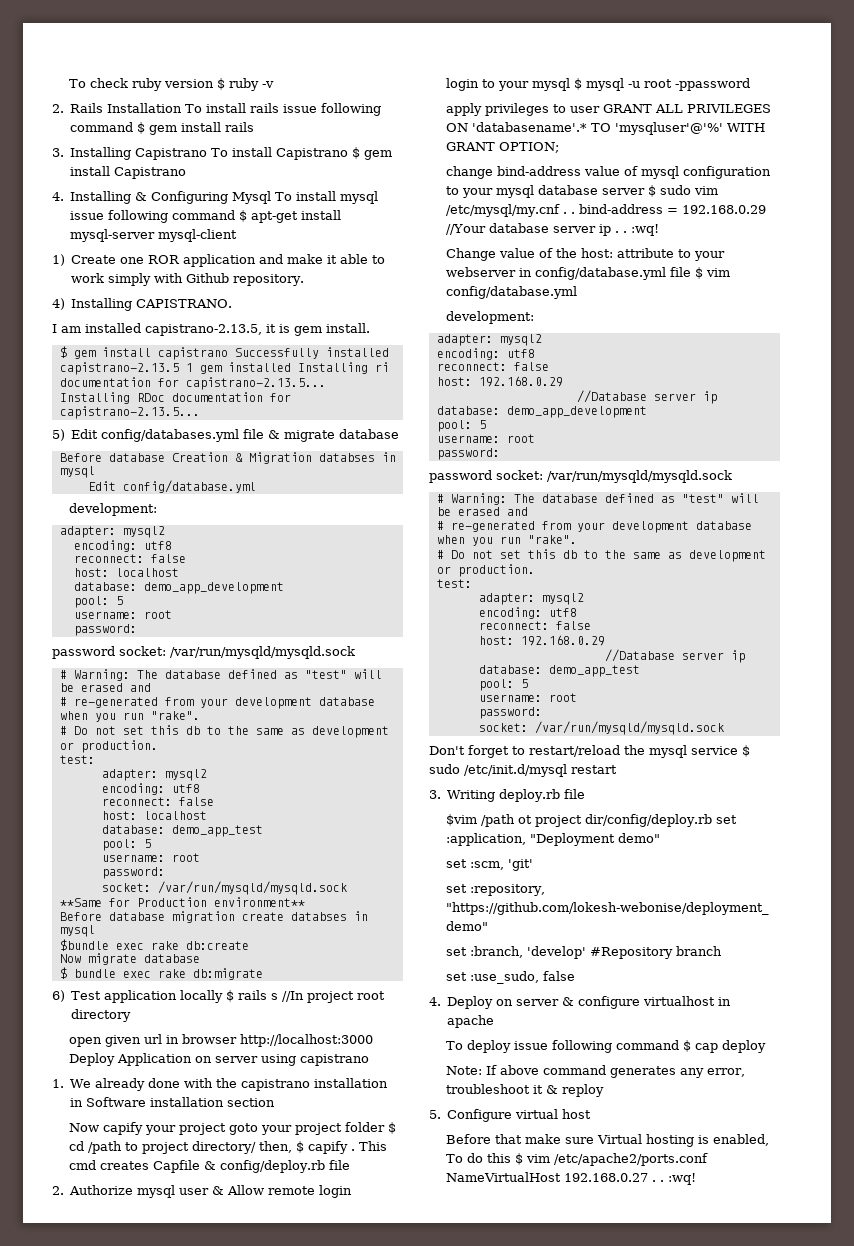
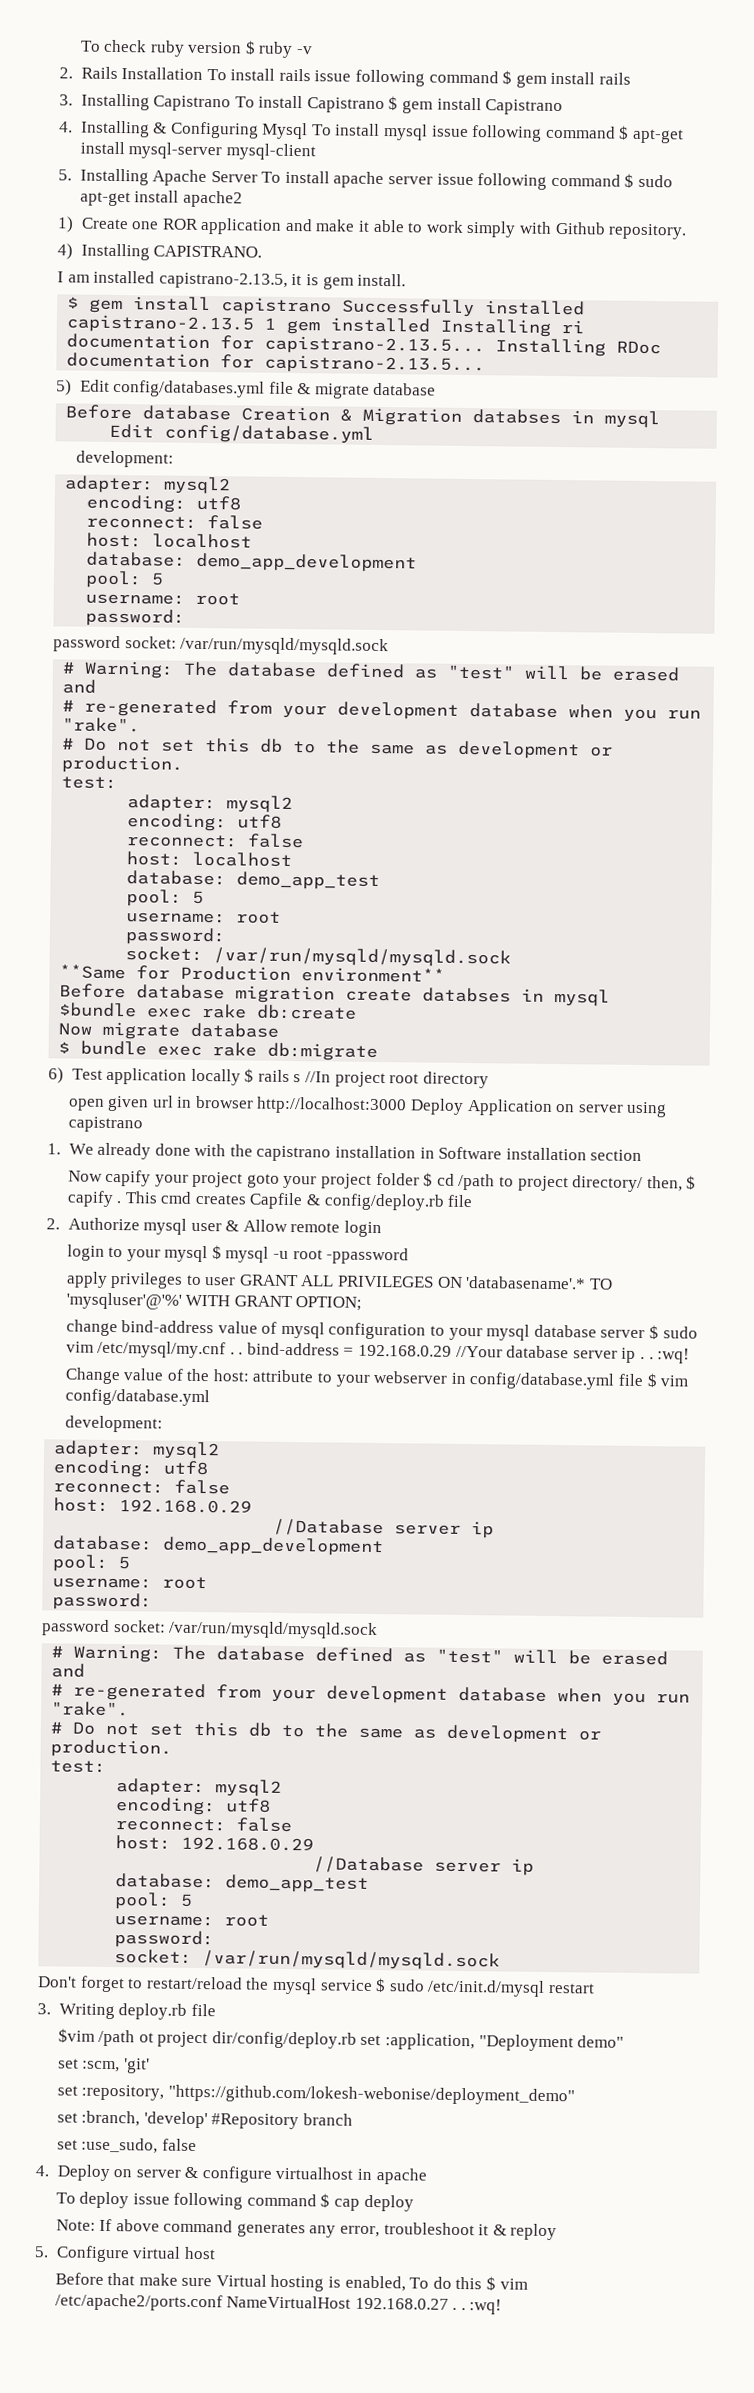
(238, 235) none -> [58,168,673,190] [79,190,243,208] // 5. Installing Apache Server To install apache server issue following command $ sudo apt-get install apache2

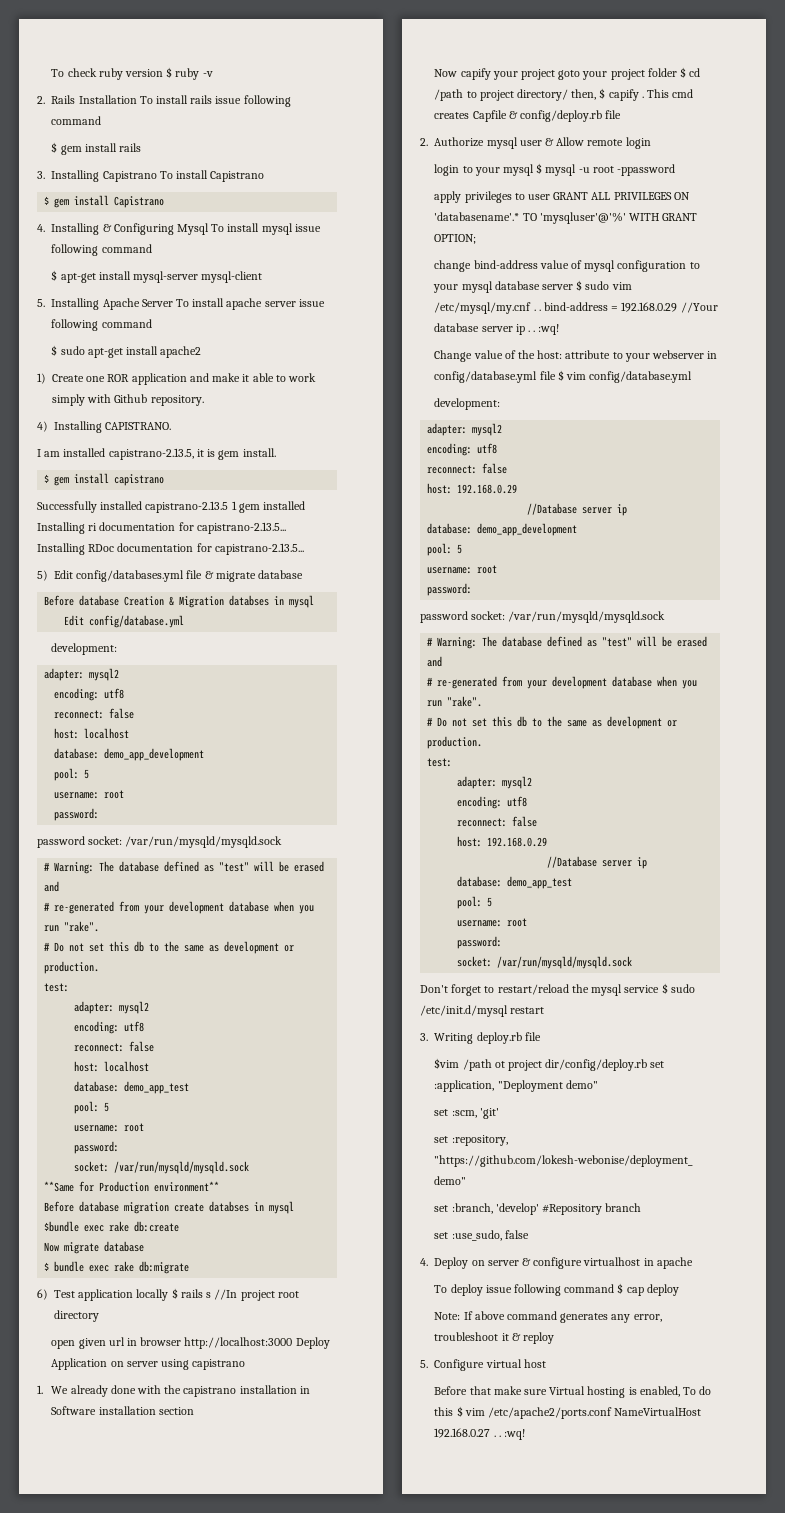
(499, 77) none -> (102, 120) //
(385, 105) none -> (265, 176) //
(616, 132) none -> (152, 248) //
(621, 180) none -> (152, 323) //
(333, 306) none -> (165, 480) //

